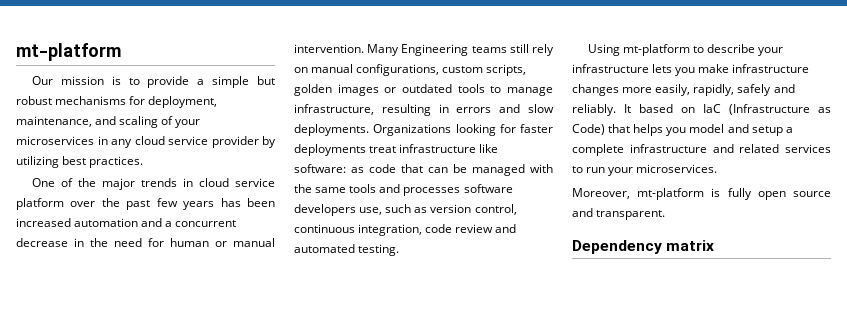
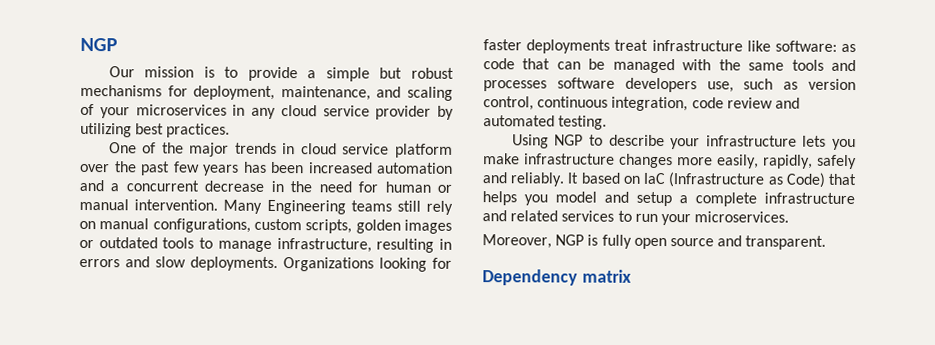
[16,43,121,61] mt-platform -> [80,37,118,52] NGP
[623,44,691,56] mt-platform -> [554,134,584,146] NGP
[637,188,705,200] mt-platform -> [555,234,585,246] NGP

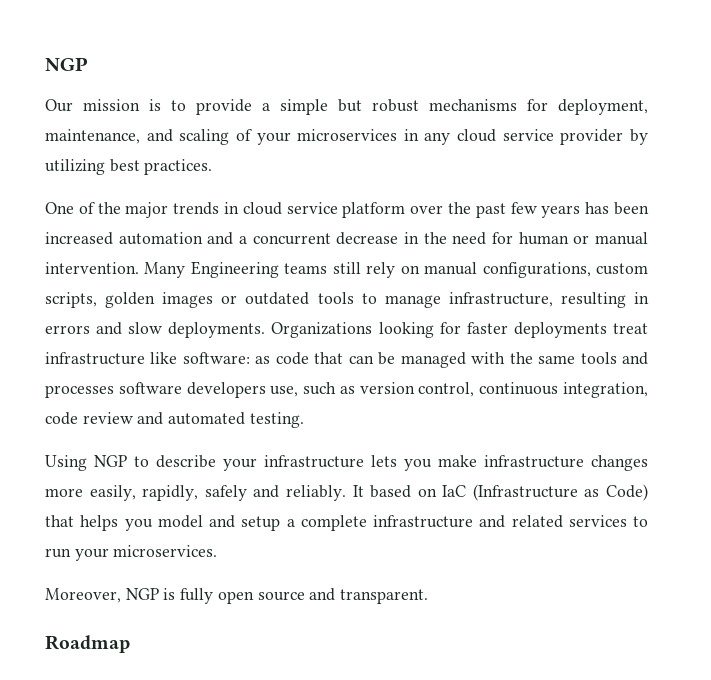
[482,269,632,286] Dependency matrix -> [45,635,130,653] Roadmap

